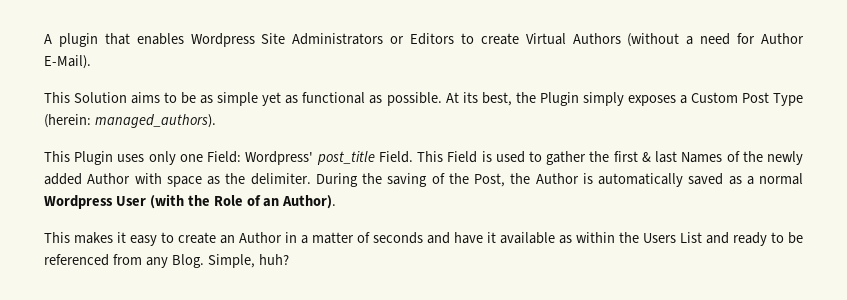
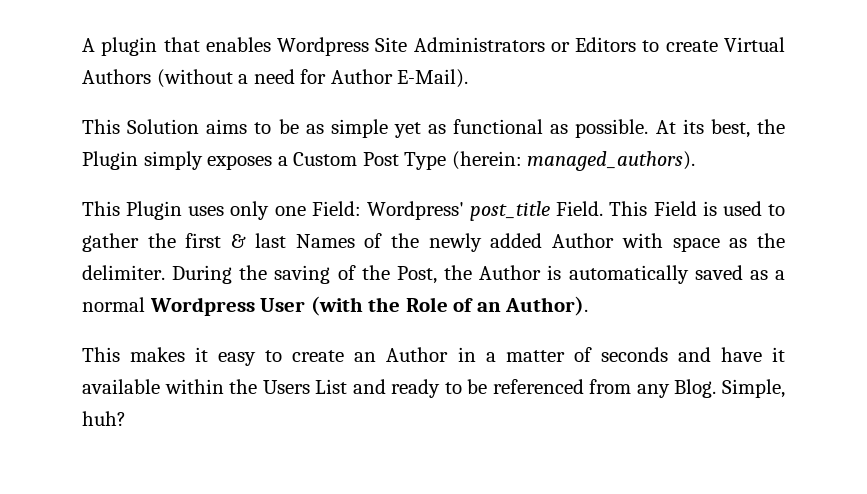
[559,235,572,244] as -> (160, 386) none

